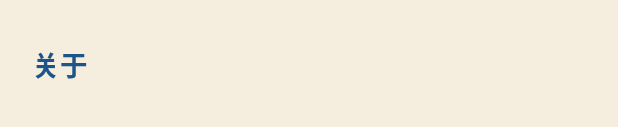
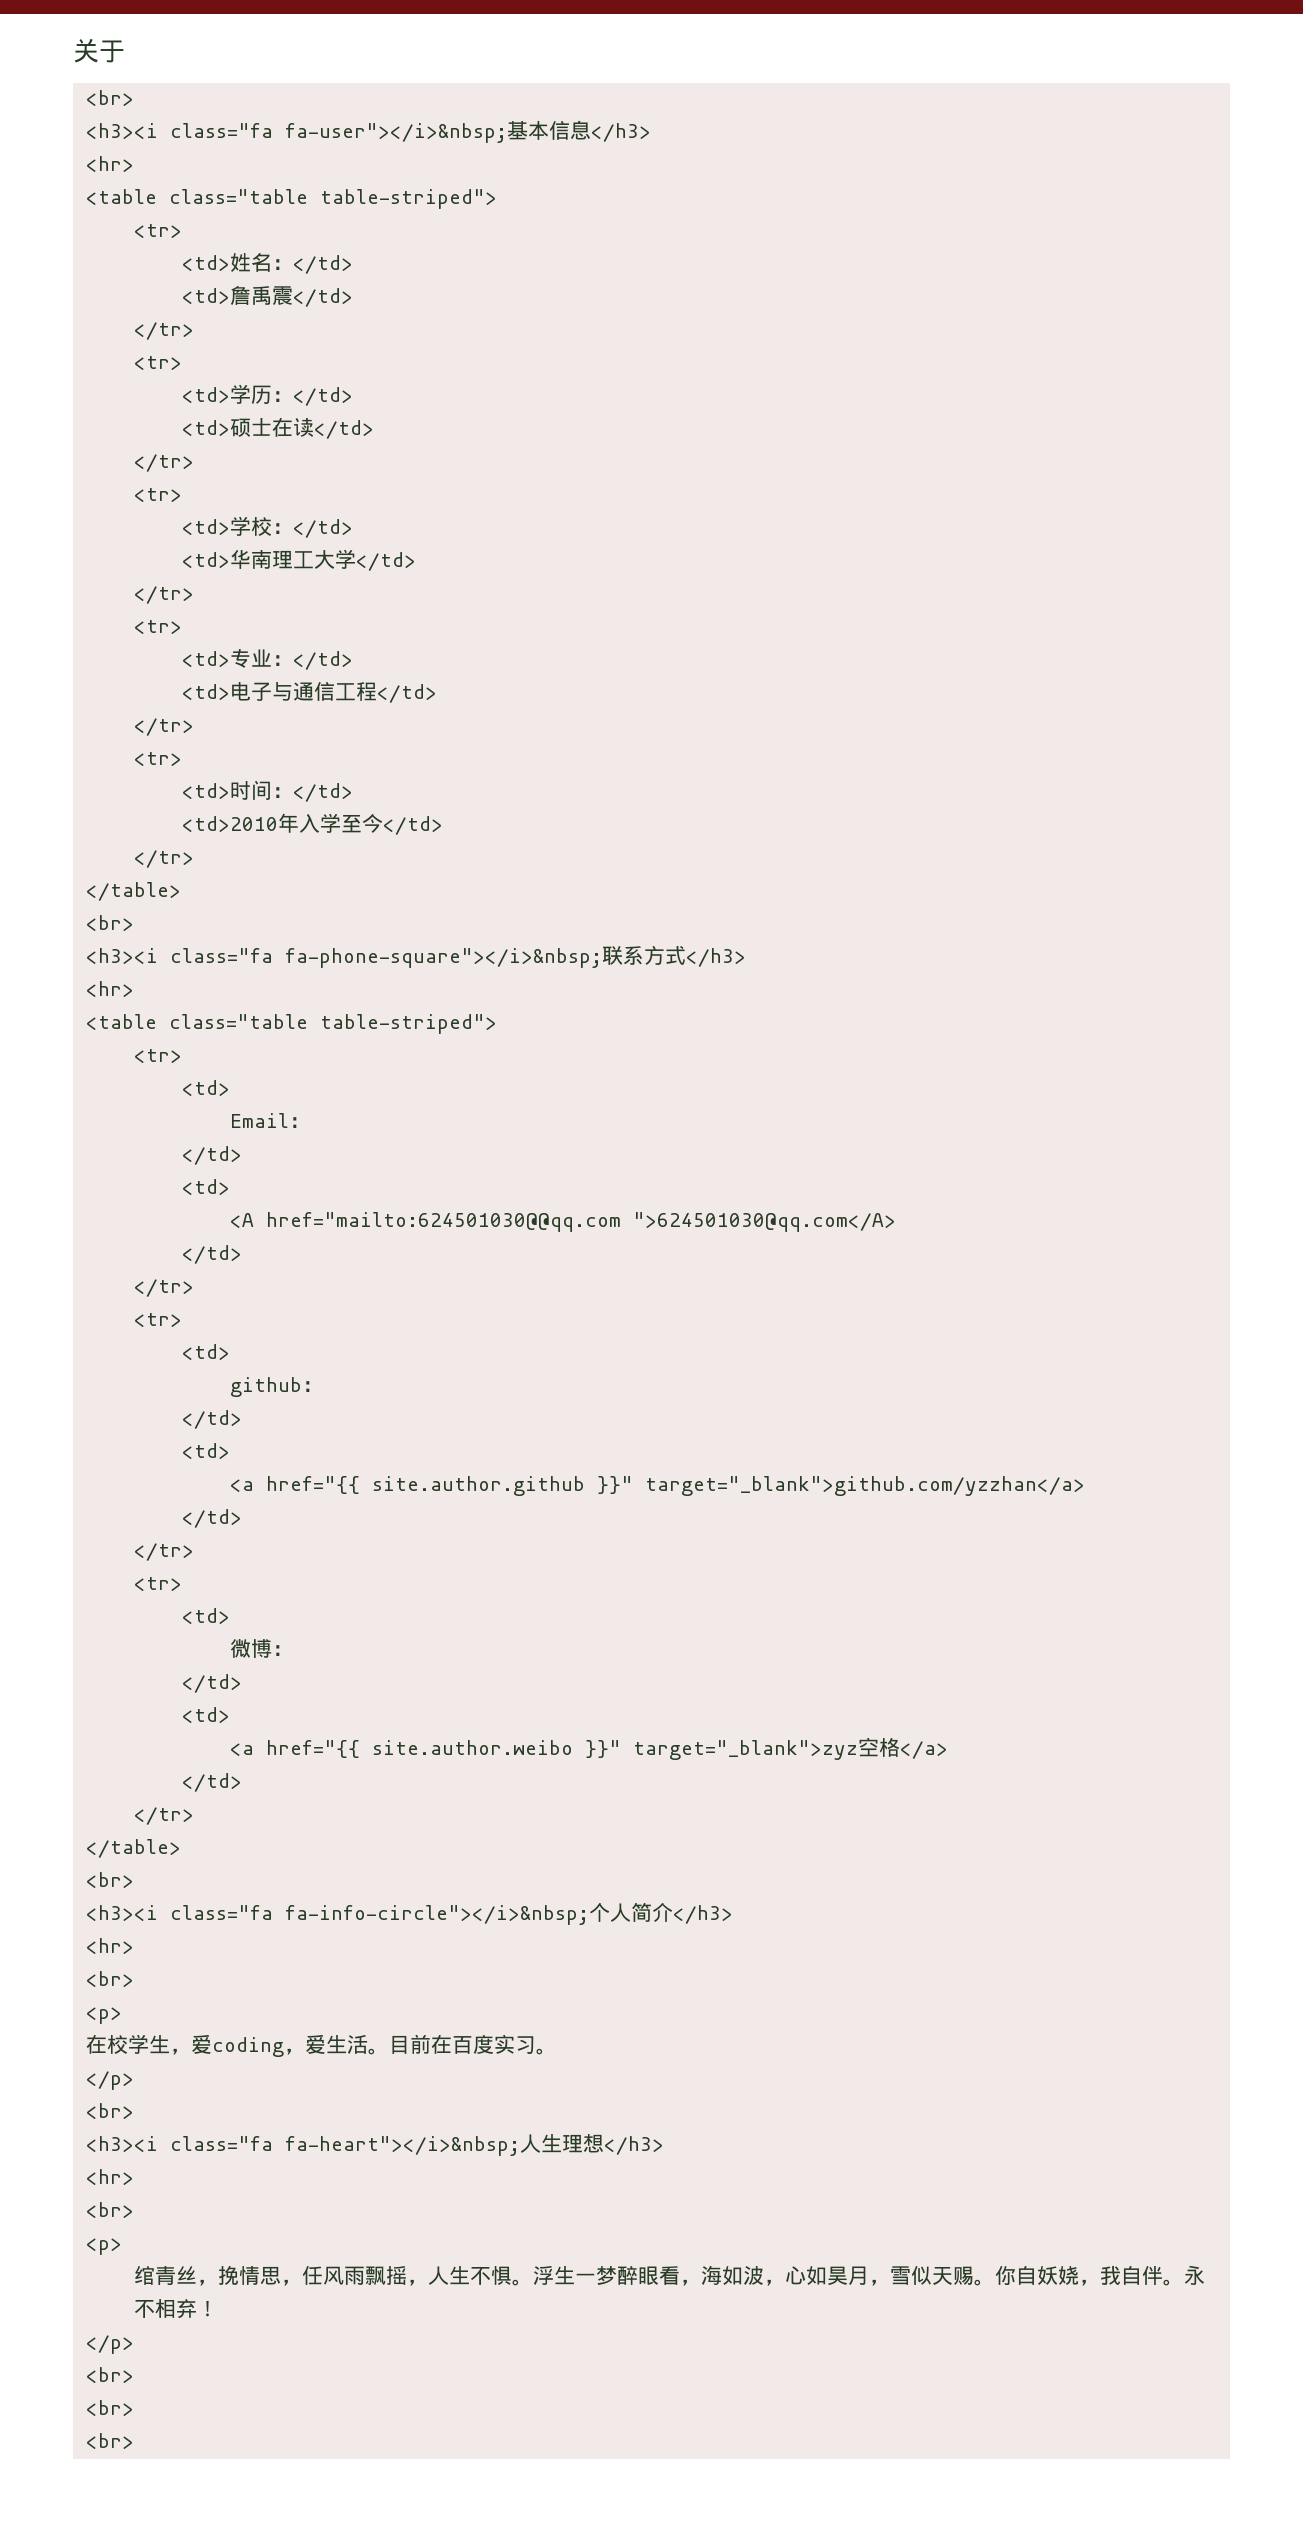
(88, 66) none -> [85,90,134,106] [85,120,651,143] [85,156,134,172] [85,189,497,209] [133,224,182,238] [181,253,353,274] [181,285,353,307] [133,322,194,340] [133,356,182,370] [181,384,353,406] [181,417,374,439] [133,454,194,472] [133,488,182,502] [181,516,353,538] [181,549,416,571] [133,586,194,604] [133,620,182,634] [181,649,353,670] [181,682,437,703] [133,718,194,736] [133,752,182,766] [181,780,353,802] [181,813,443,835] [133,850,194,868] [85,882,181,901] [85,915,134,931] [85,945,746,968] [85,981,134,997] [85,1014,497,1034] [133,1049,182,1063] [181,1080,230,1096] [229,1113,310,1128] [181,1146,242,1165] [181,1179,230,1195] [229,1212,896,1232] [181,1245,242,1264] [133,1279,194,1297] [133,1313,182,1327] [181,1344,230,1360] [229,1377,323,1397] [181,1410,242,1429] [181,1443,230,1459] [229,1476,1085,1496] [181,1509,242,1528] [133,1543,194,1561] [133,1577,182,1591] [181,1608,230,1624] [229,1639,293,1658] [181,1674,242,1693] [181,1707,230,1723] [229,1737,948,1760] [181,1773,242,1792] [133,1807,194,1825] [85,1839,181,1858] [85,1872,134,1888] [85,1902,733,1925] [85,1938,134,1954] [85,1971,134,1987] [85,2007,122,2024] [85,2034,557,2057] [85,2071,134,2090] [85,2103,134,2119] [85,2134,664,2156] [85,2169,134,2185] [85,2202,134,2218] [85,2238,122,2255] [133,2265,1205,2286] [133,2299,218,2319] [85,2335,134,2354] [85,2367,134,2383] [85,2400,134,2416] [85,2433,134,2449] // <br> // <h3><i class="fa fa-user"></i>&nbsp;基本信息</h3> // <hr> // <table class="table table-striped"> // <tr> // <td>姓名：</td> // <td>詹禹震</td> // </tr> // <tr> // <td>学历：</td> // <td>硕士在读</td> // </tr> // <tr> // <td>学校：</td> // <td>华南理工大学</td> // </tr> // <tr> // <td>专业：</td> // <td>电子与通信工程</td> // </tr> // <tr> // <td>时间：</td> // <td>2010年入学至今</td> // </tr> // </table> // <br> // <h3><i class="fa fa-phone-square"></i>&nbsp;联系方式</h3> // <hr> // <table class="table table-striped"> // <tr> // <td> // Email： // </td> // <td> // <A href="mailto:624501030@@qq.com ">624501030@qq.com</A> // </td> // </tr> // <tr> // <td> // github： // </td> // <td> // <a href="{{ site.author.github }}" target="_blank">github.com/yzzhan</a> // </td> // </tr> // <tr> // <td> // 微博： // </td> // <td> // <a href="{{ site.author.weibo }}" target="_blank">zyz空格</a> // </td> // </tr> // </table> // <br> // <h3><i class="fa fa-info-circle"></i>&nbsp;个人简介</h3> // <hr> // <br> // <p> // 在校学生，爱coding，爱生活。目前在百度实习。 // </p> // <br> // <h3><i class="fa fa-heart"></i>&nbsp;人生理想</h3> // <hr> // <br> // <p> // 绾青丝，挽情思，任风雨飘摇，人生不惧。浮生一梦醉眼看，海如波，心如昊月，雪似天赐。你自妖娆，我自伴。永不相弃！ // </p> // <br> // <br> // <br>

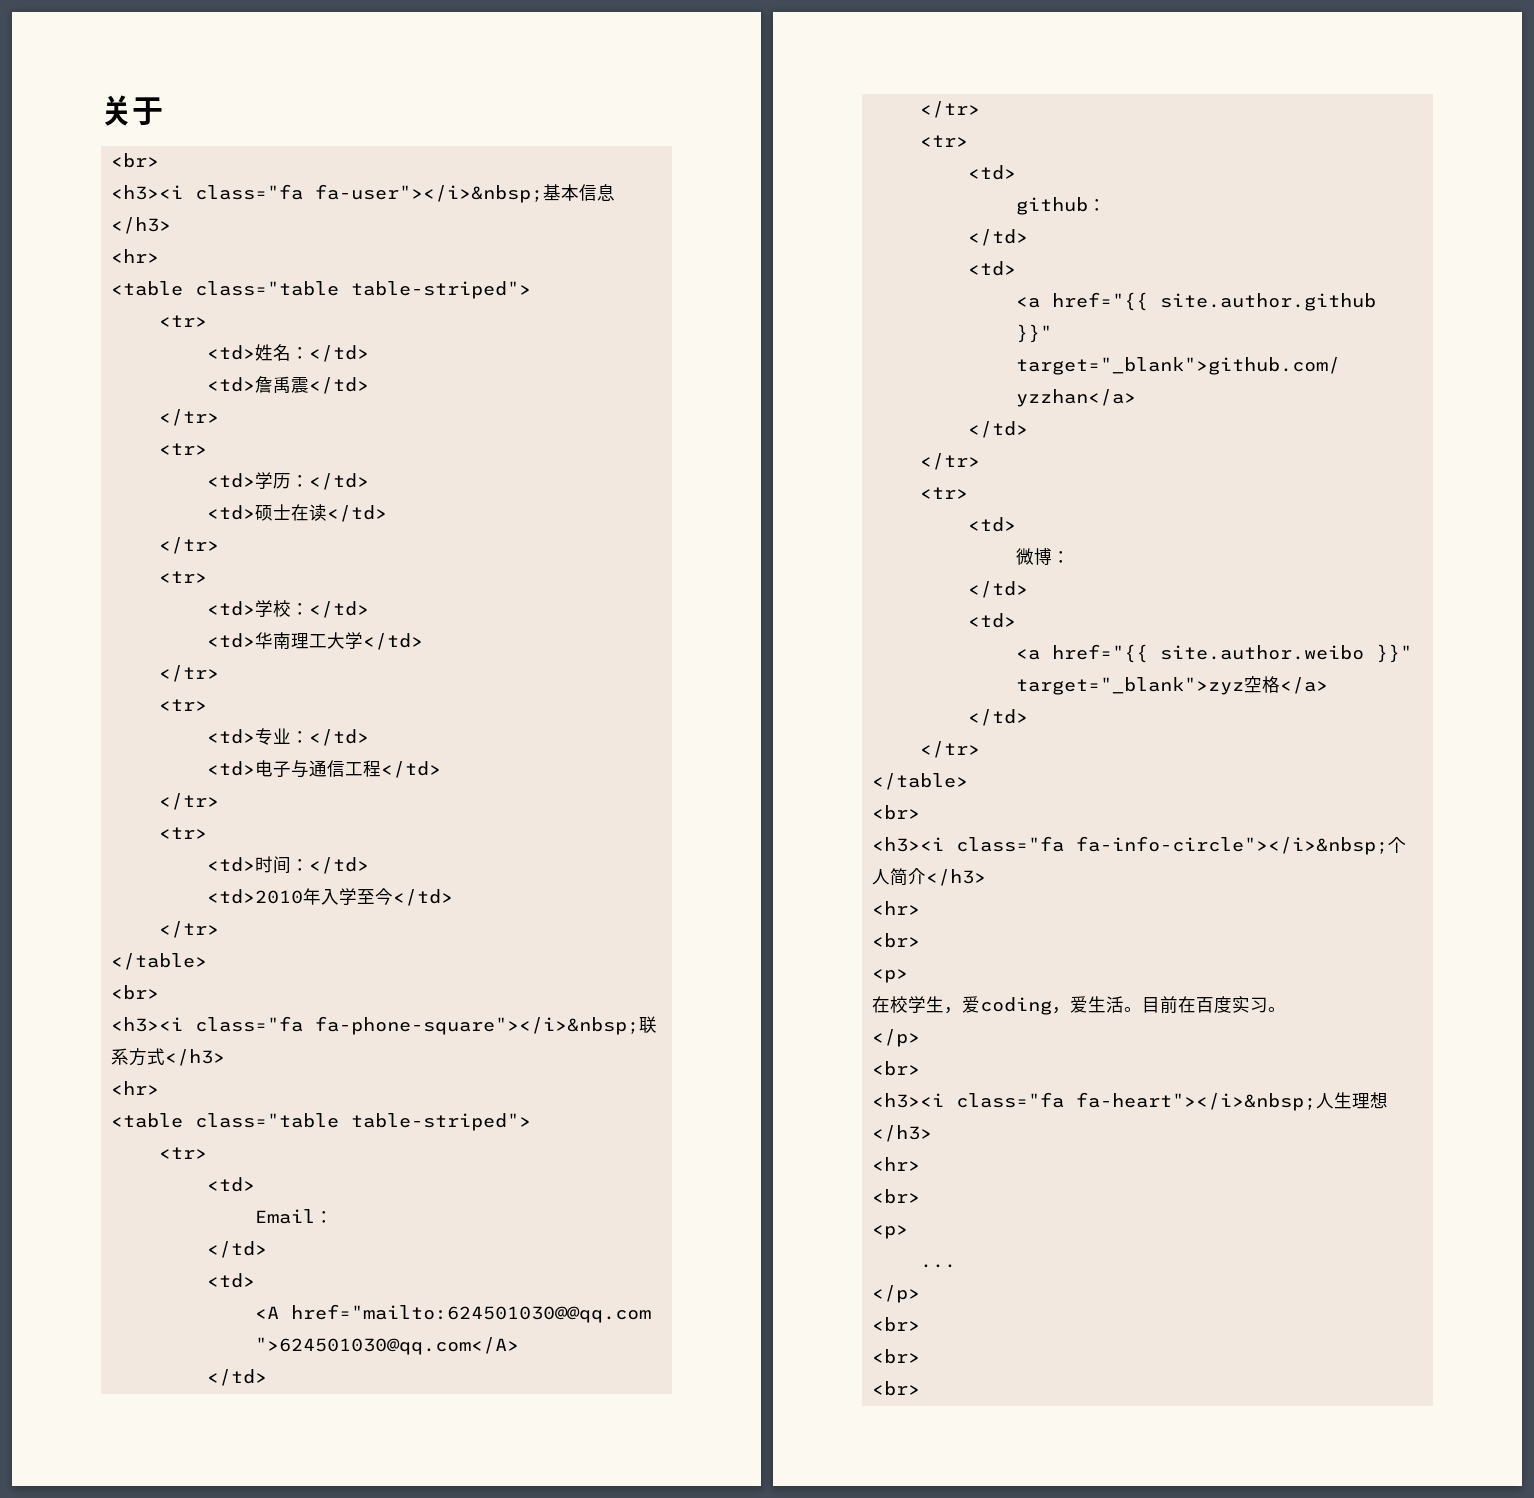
[133,2265,1205,2286] [133,2299,218,2319] 绾青丝，挽情思，任风雨飘摇，人生不惧。浮生一梦醉眼看，海如波，心如昊月，雪似天赐。你自妖娆，我自伴。永不相弃！ -> [920,1264,957,1268] ...

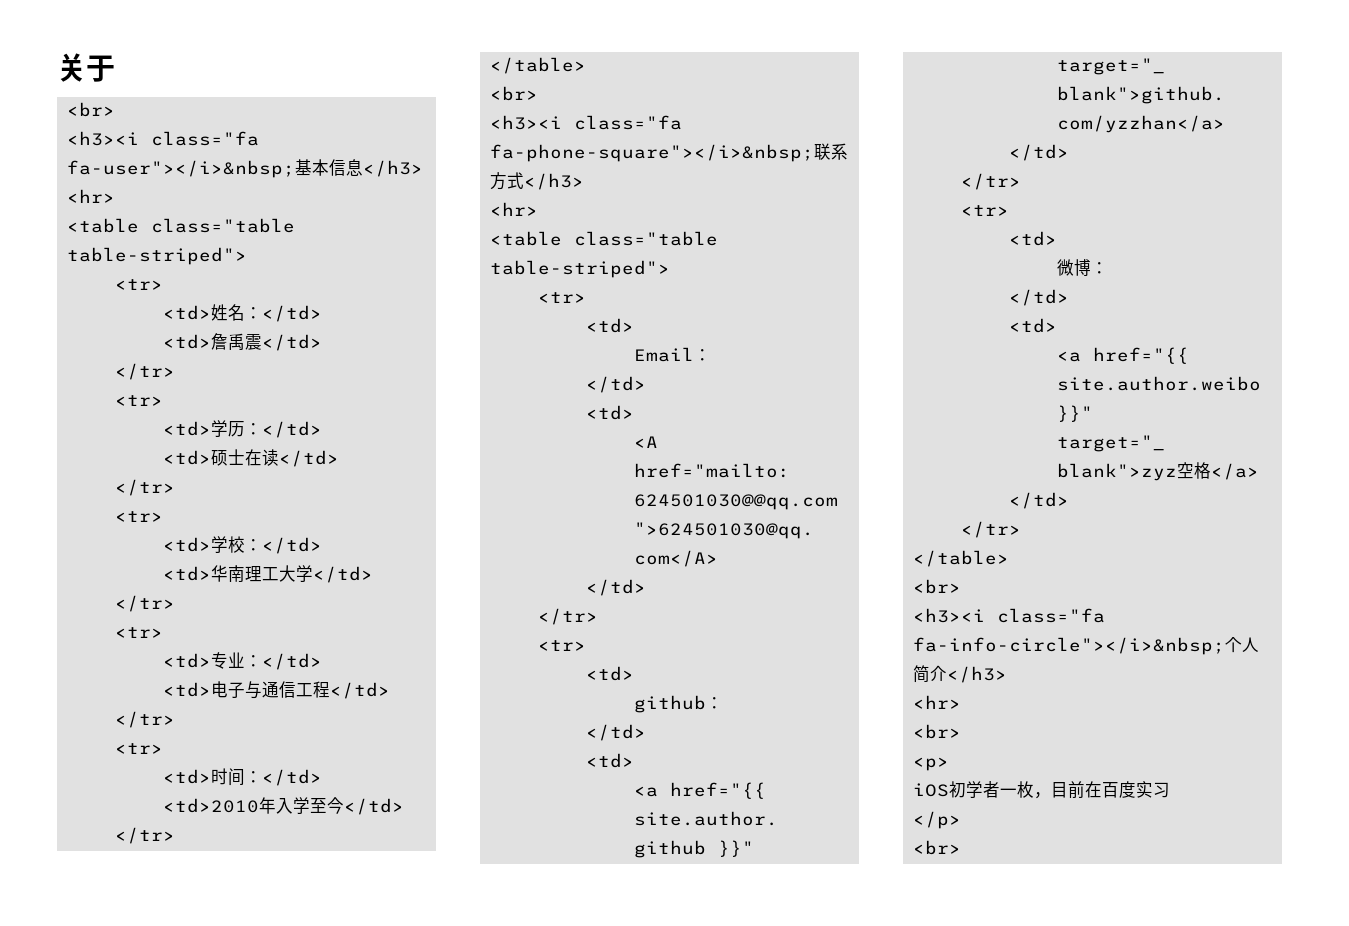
[872,996,1143,1015] 在校学生，爱coding，爱生活。 -> [912,781,1051,799] iOS初学者一枚，
[1268,1007,1287,1012] [872,1029,921,1047] [872,1061,921,1076] [872,1092,1389,1111] [872,1125,933,1142] [872,1157,921,1171] [872,1189,921,1204] [872,1225,909,1239] [920,1264,957,1268] [872,1285,921,1303] [872,1317,921,1332] [872,1349,921,1364] [872,1381,921,1396] 。 // </p> // <br> // <h3><i class="fa fa-heart"></i>&nbsp;人生理想</h3> // <hr> // <br> // <p> // ... // </p> // <br> // <br> // <br> -> [912,811,961,829] [912,840,961,855] // </p> // <br>

